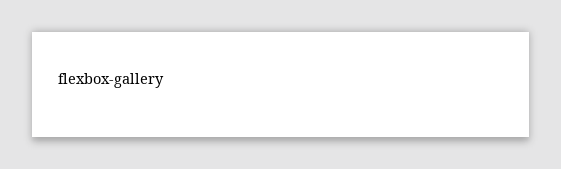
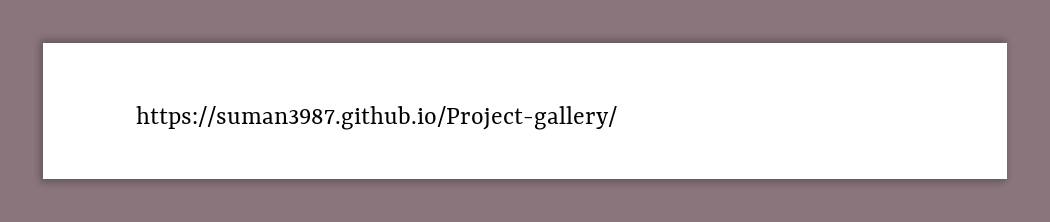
[58,73,164,88] flexbox-gallery -> [136,106,617,130] https://suman3987.github.io/Project-gallery/

